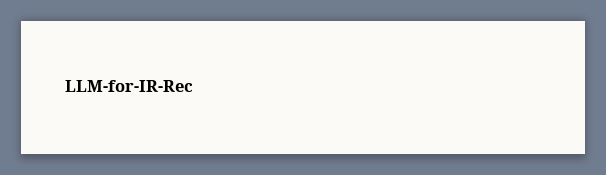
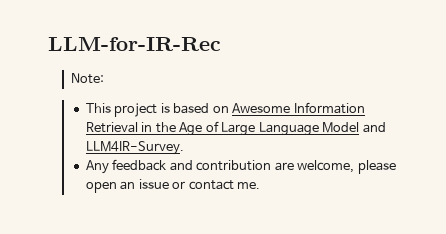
(193, 86) none -> [71,73,105,84] [85,102,365,117] [85,121,386,136] [85,141,184,155] [85,159,396,174] [85,179,261,193] // Note: // This project is based on Awesome Information Retrieval in the Age of Large Language Model and LLM4IR-Survey. // Any feedback and contribution are welcome, please open an issue or contact me.

